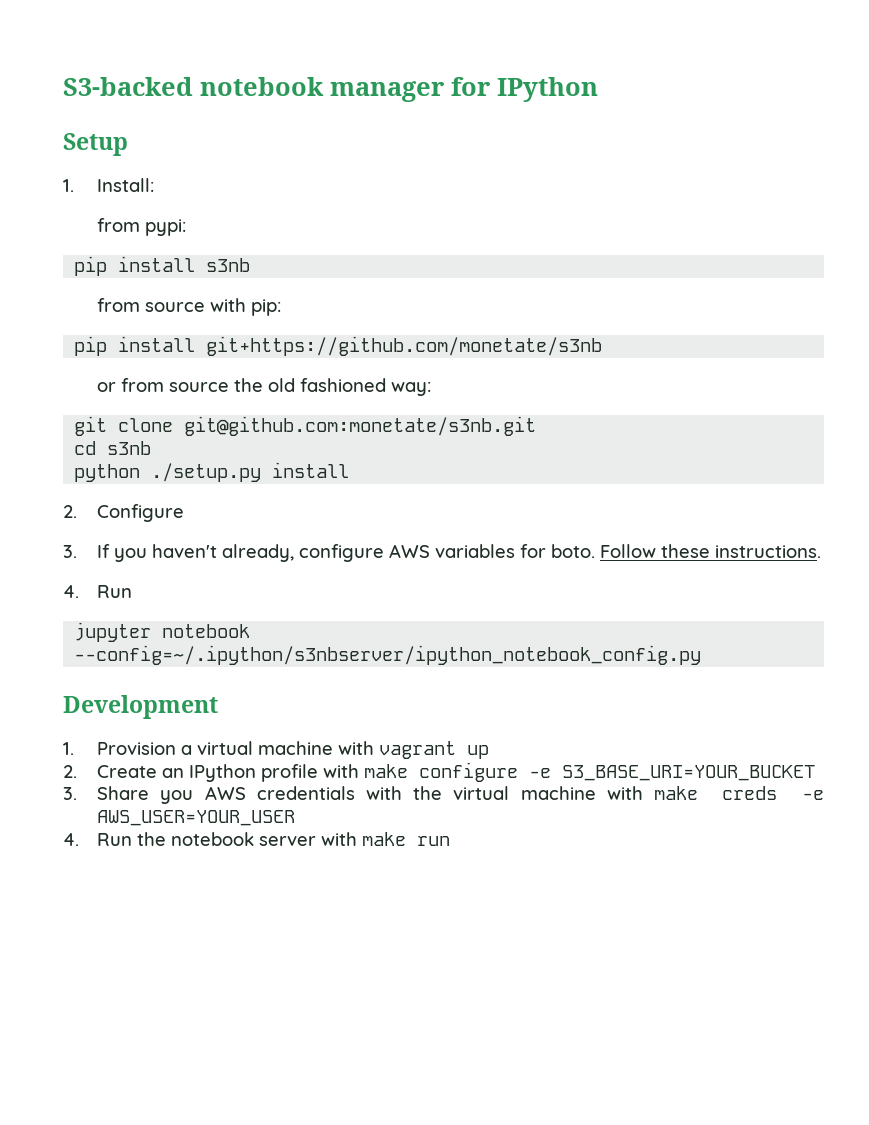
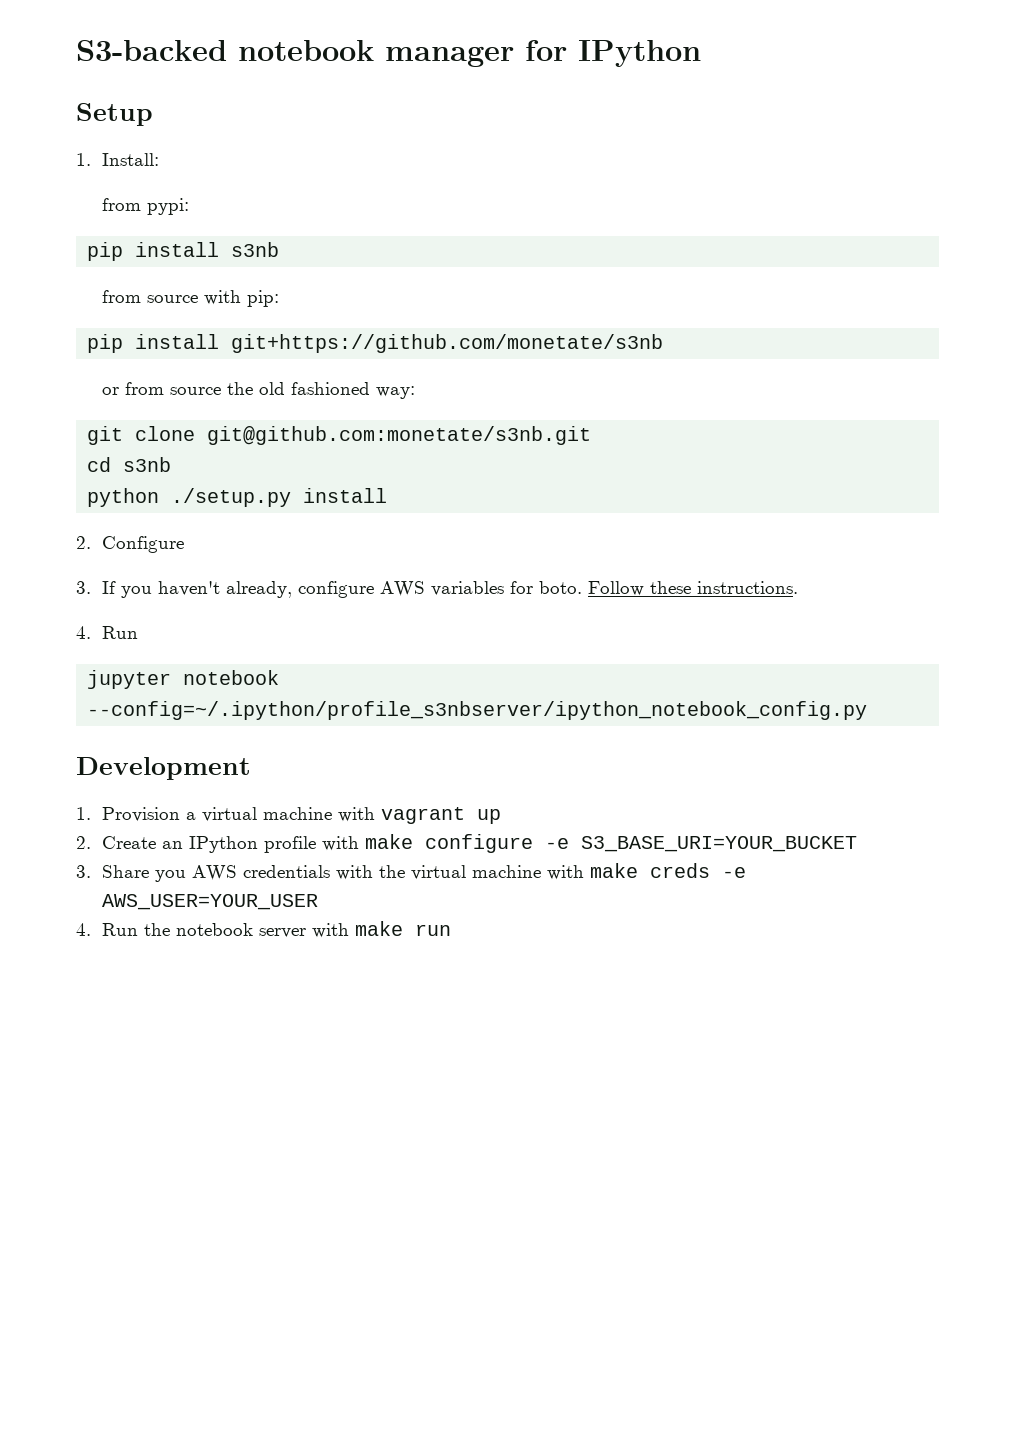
[74,645,702,665] --config=~/.ipython/s3nbserver/ipython_notebook_config.py -> [87,701,868,720] --config=~/.ipython/profile_s3nbserver/ipython_notebook_config.py

